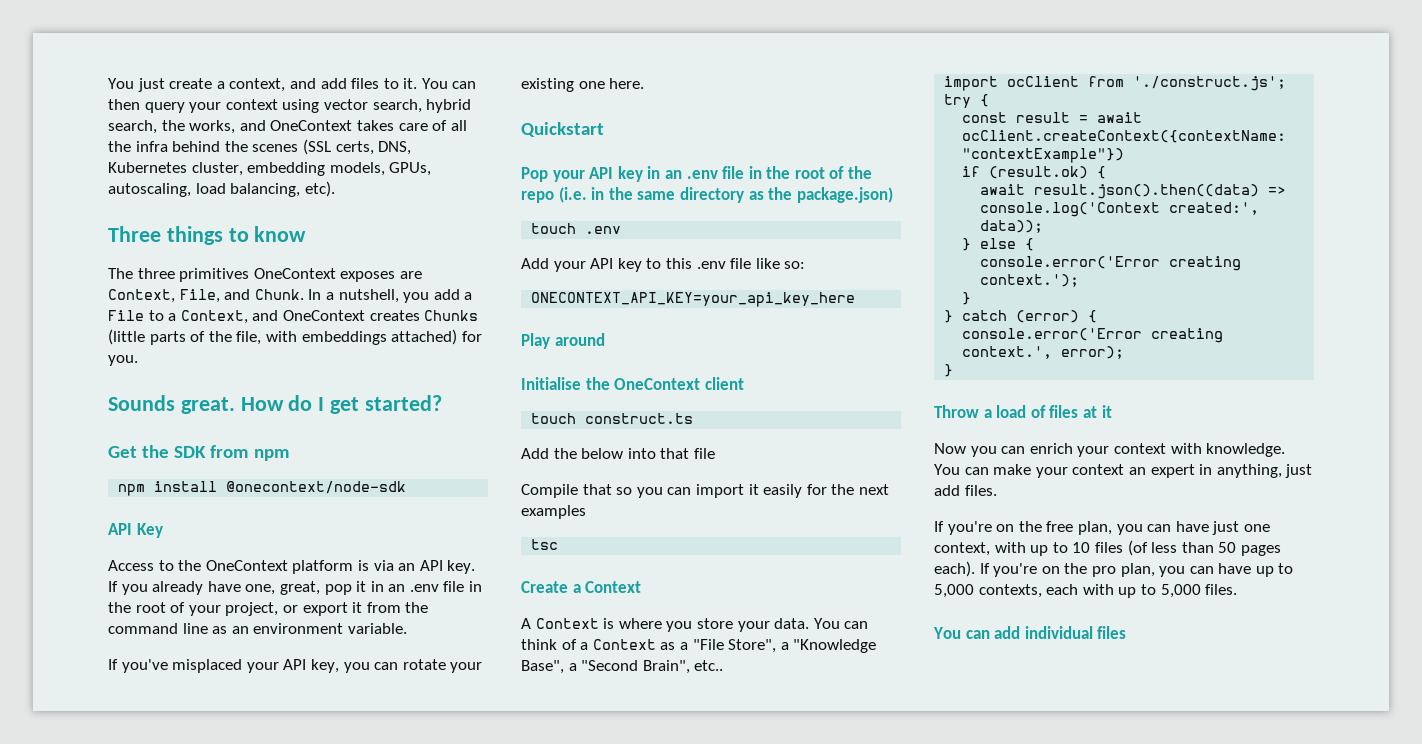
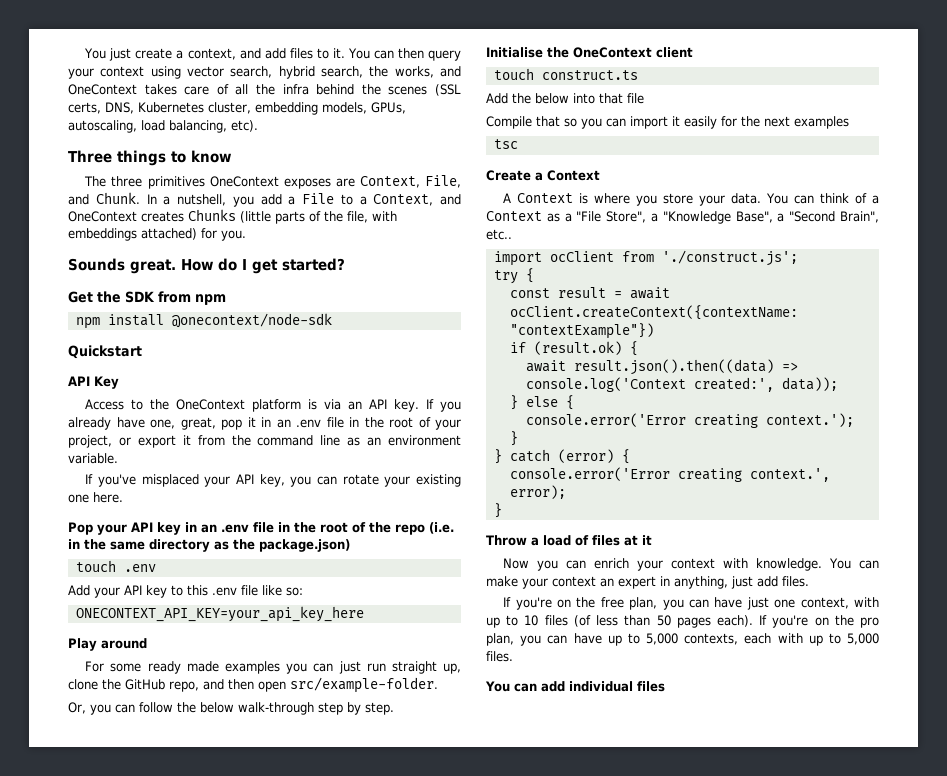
(407, 487) none -> [68,345,142,359] // Quickstart
[521,122,604,137] // Quickstart -> (123, 497) none
(605, 339) none -> [85,661,461,674] [68,677,438,693] [68,702,394,715] // For some ready made examples you can just run straight up, clone the GitHub repo, and then open src/example-folder. // Or, you can follow the below walk-through step by step.

